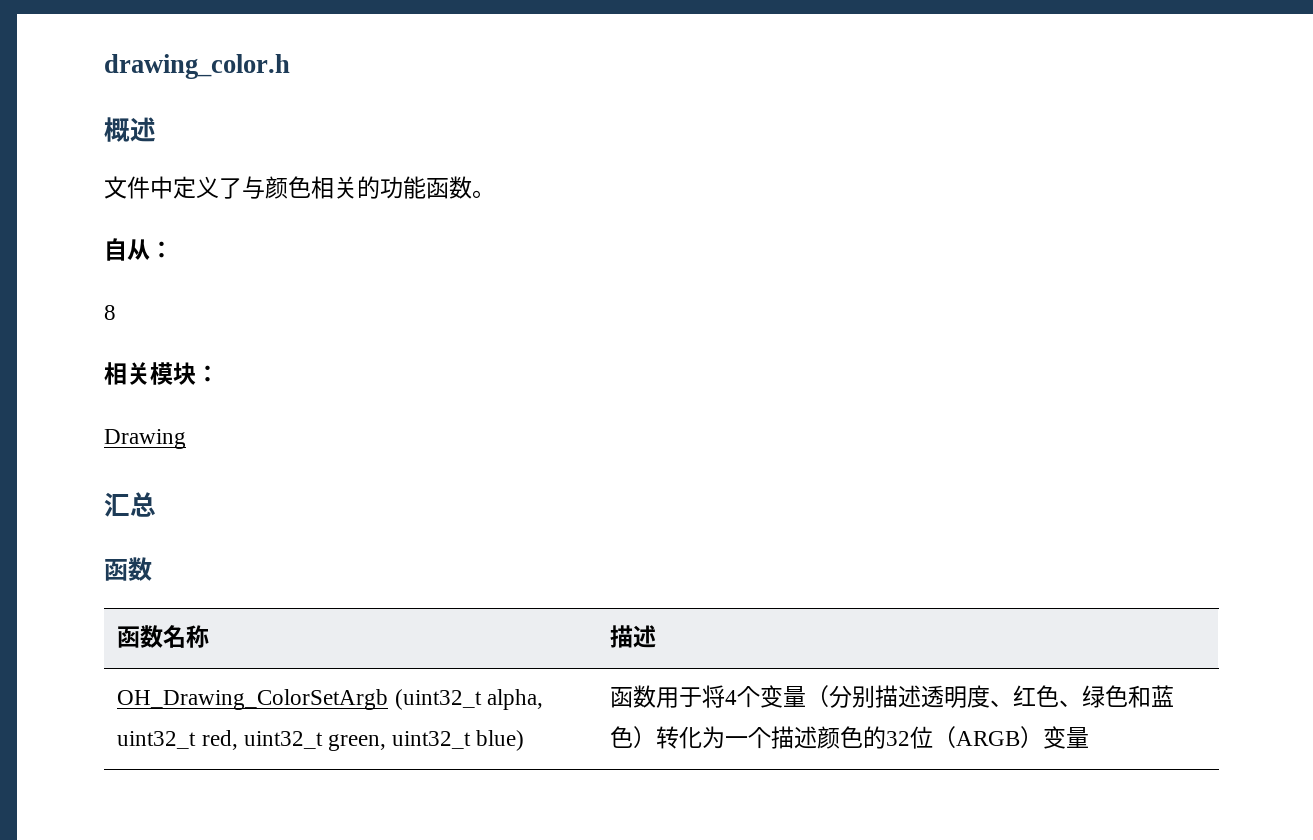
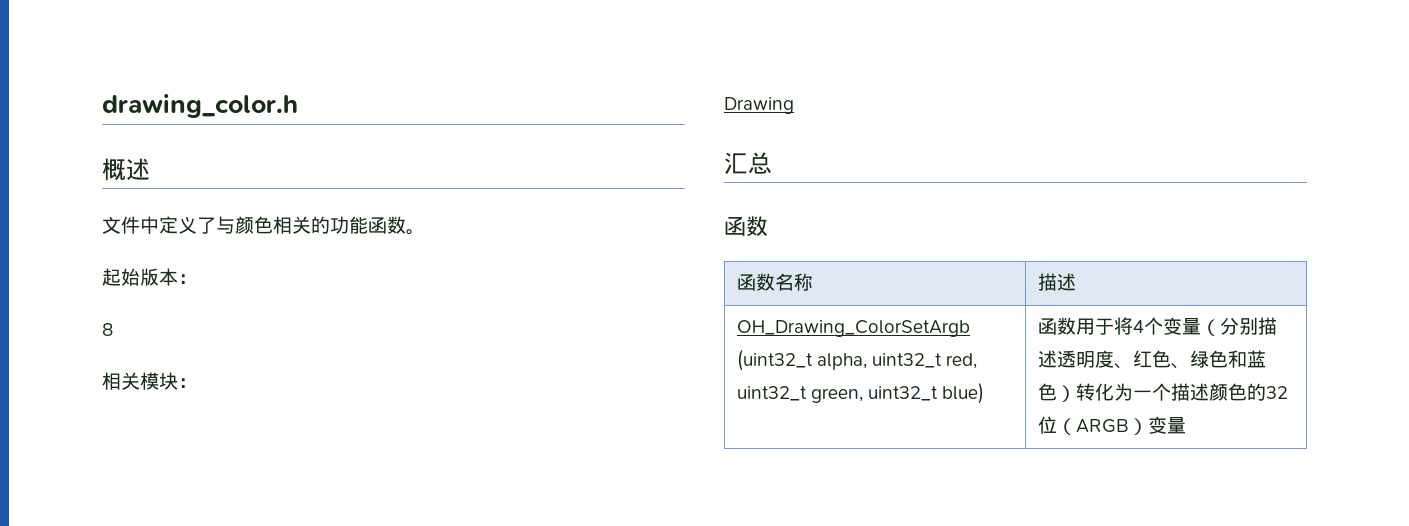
[104,238,150,261] 自从 -> [102,268,178,286] 起始版本

